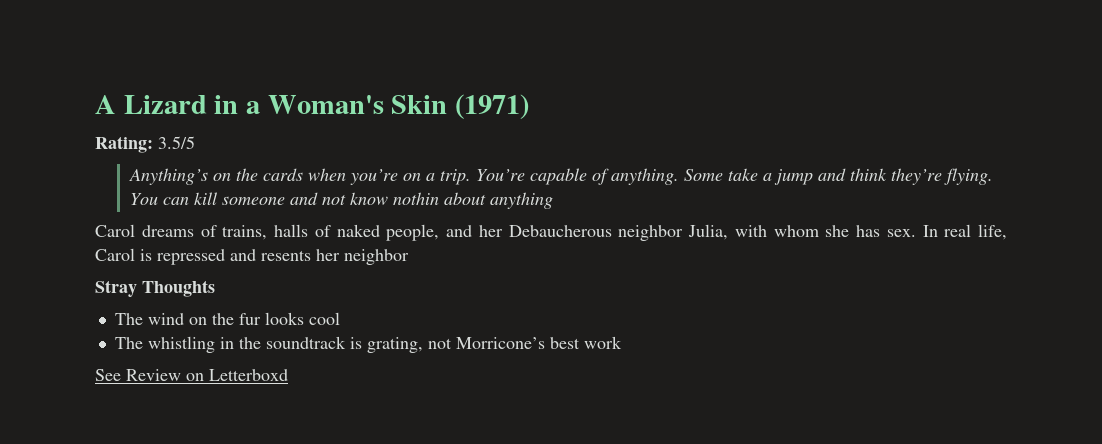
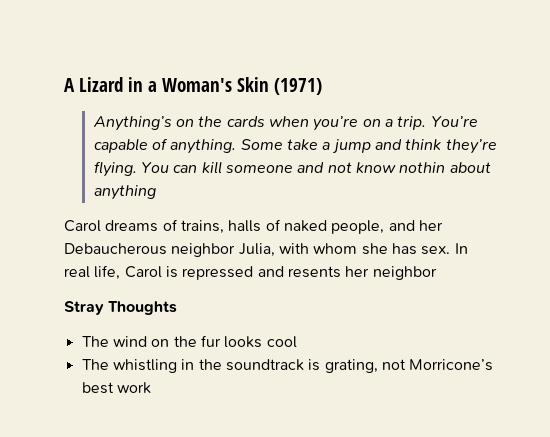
[95,136,195,153] // Rating: 3.5/5 -> (322, 86) none
[95,369,288,381] // See Review on Letterboxd -> (151, 388) none

